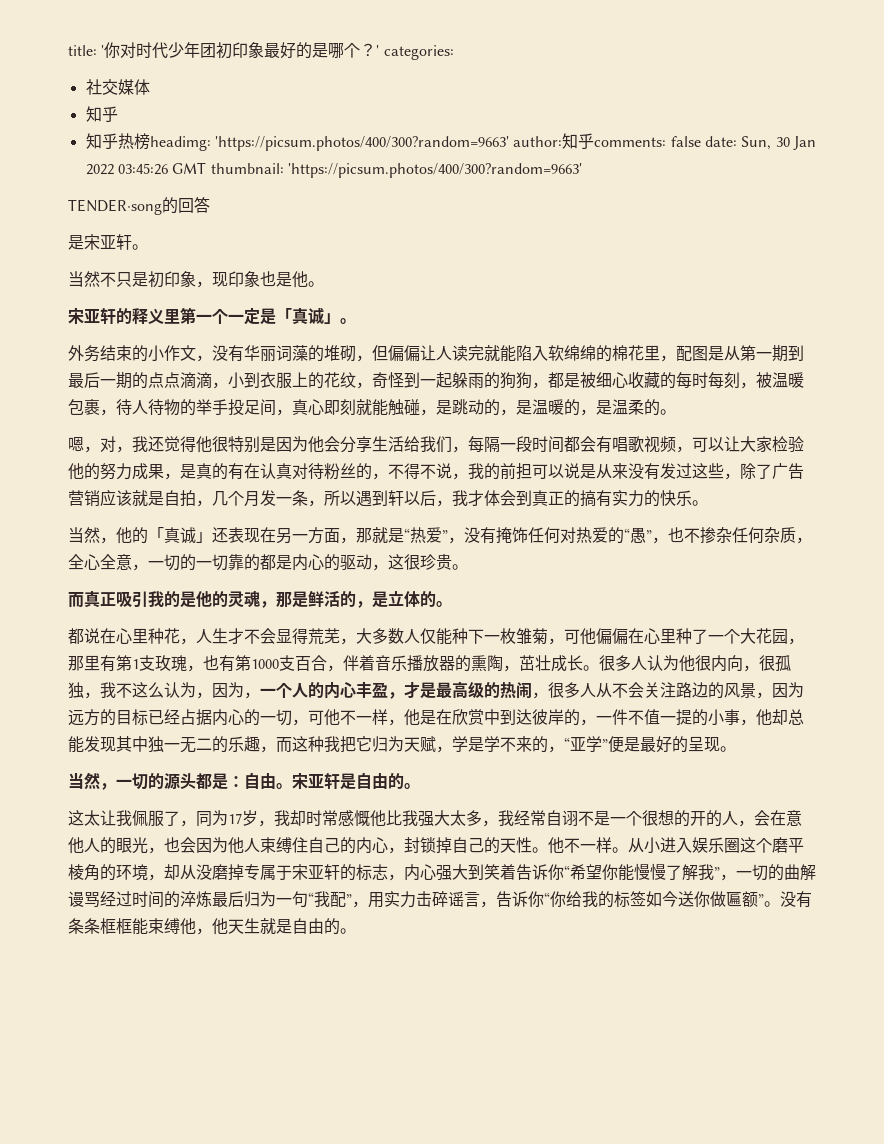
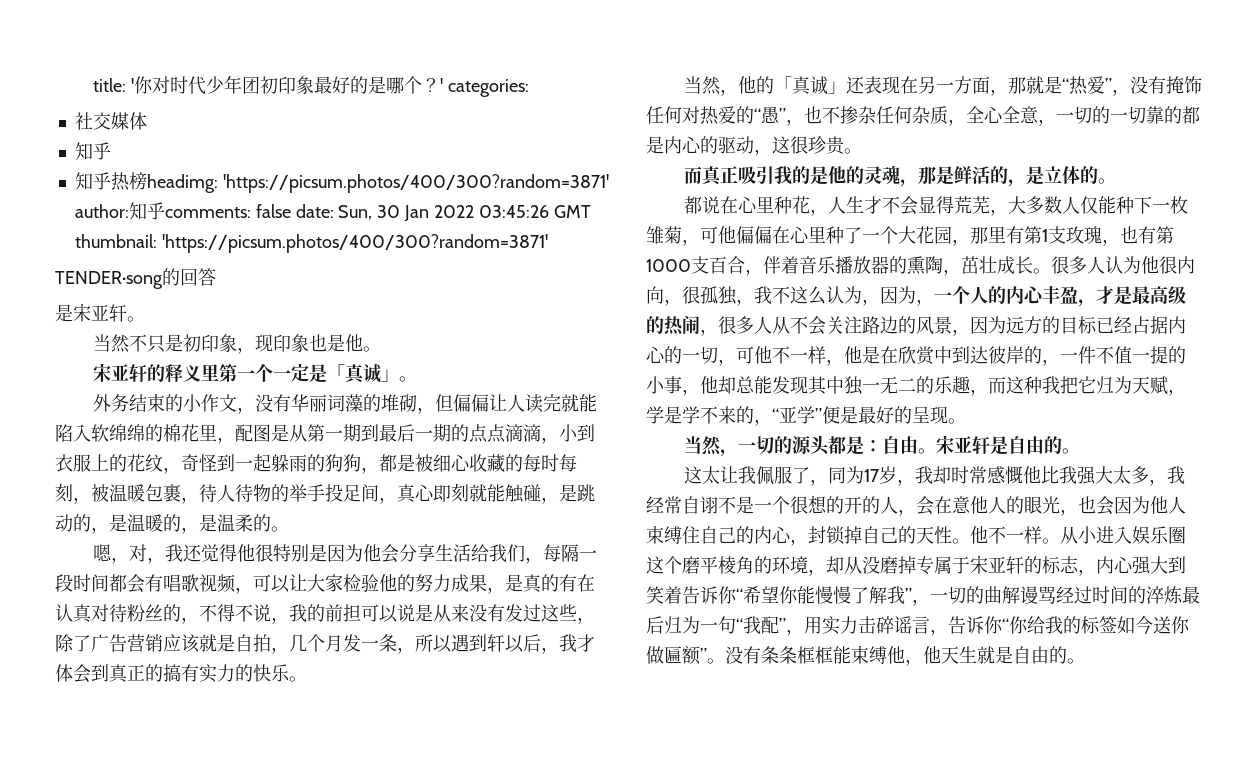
[214,136,509,151] 'https://picsum.photos/400/300?random=9663' -> [222,174,609,193] 'https://picsum.photos/400/300?random=3871'
[287,163,582,178] 'https://picsum.photos/400/300?random=9663' -> [161,234,548,253] 'https://picsum.photos/400/300?random=3871'

